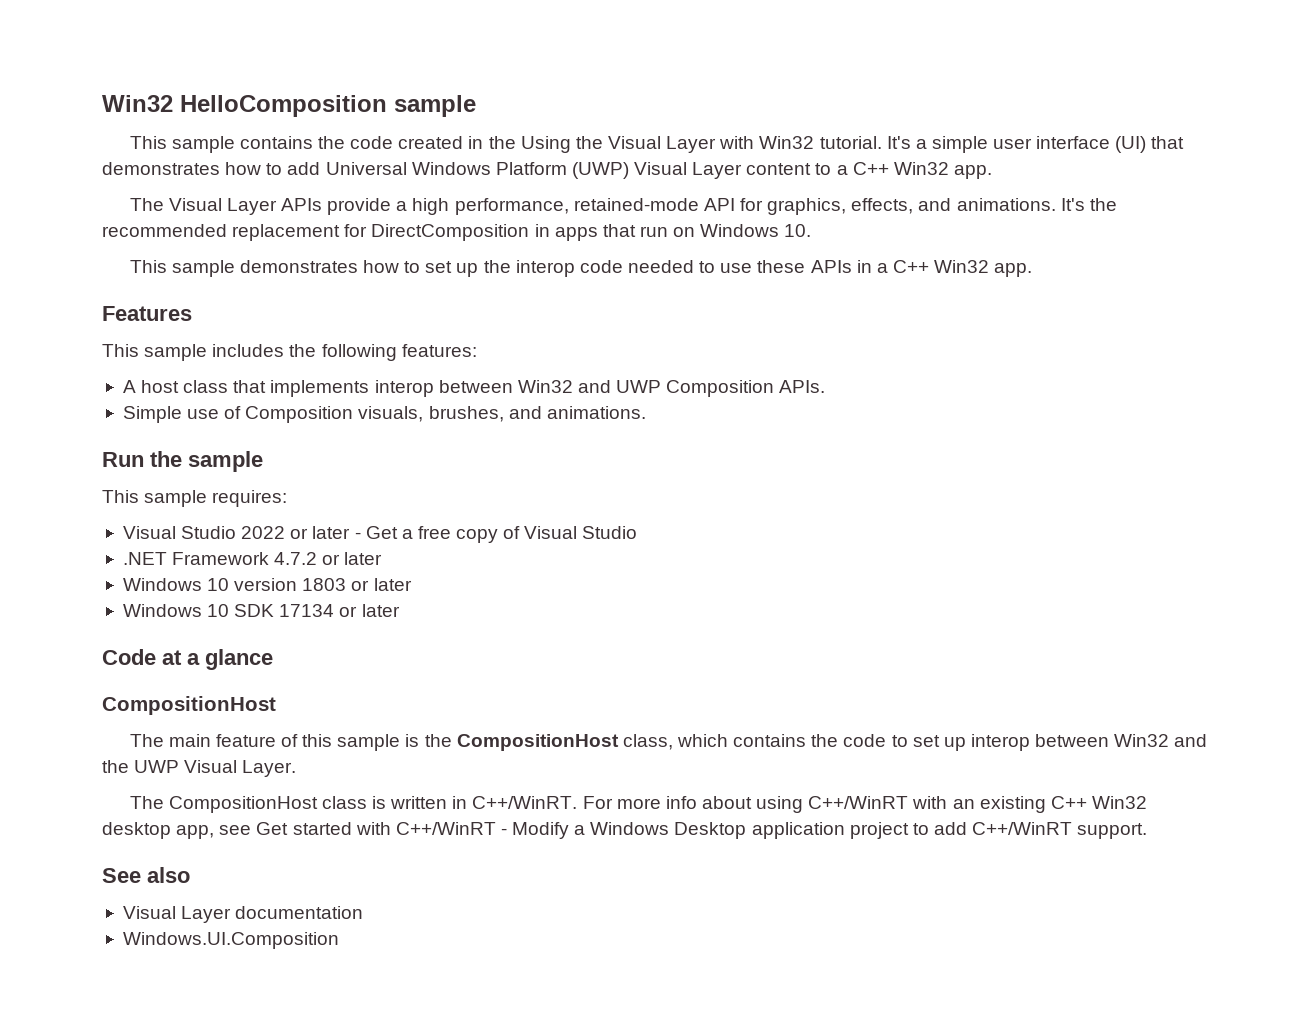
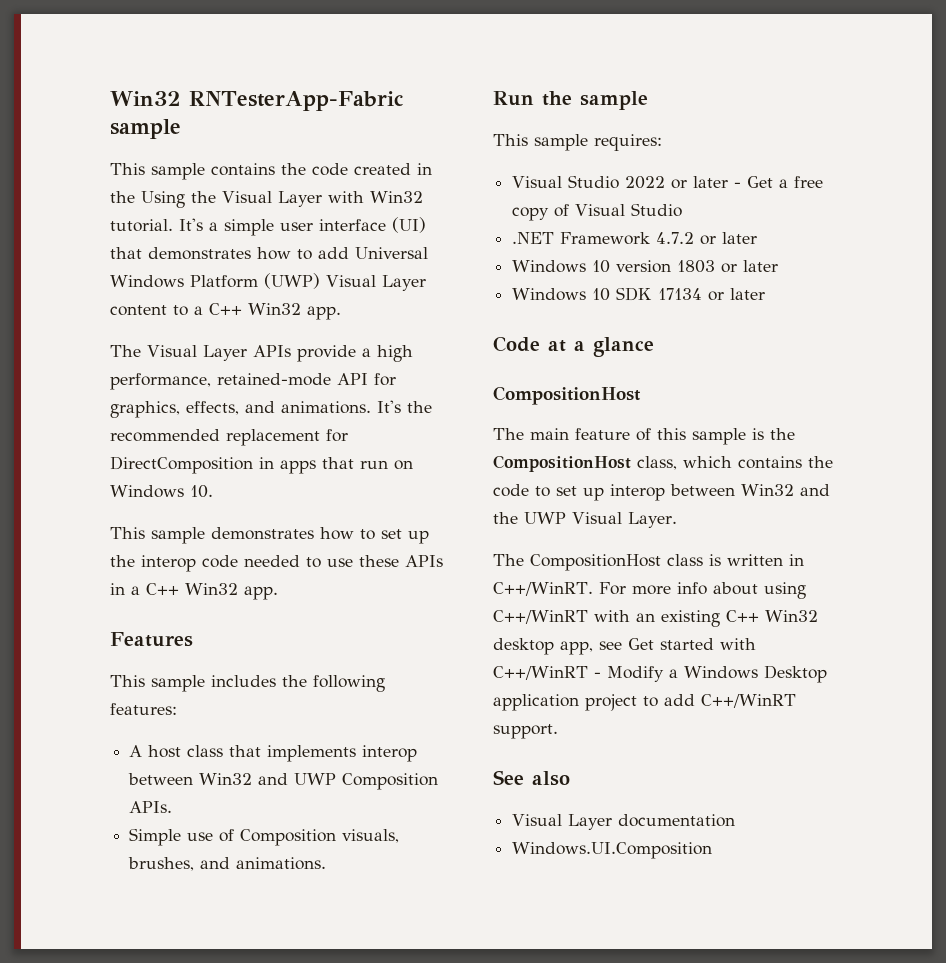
[102,95,387,117] Win32 HelloComposition -> [110,91,404,111] Win32 RNTesterApp-Fabric

